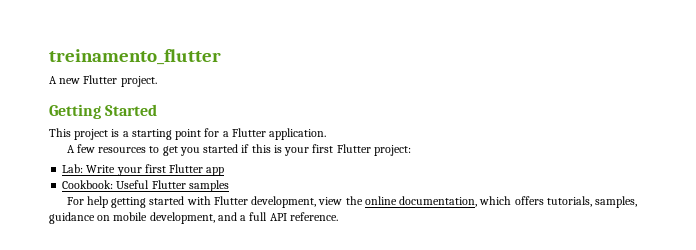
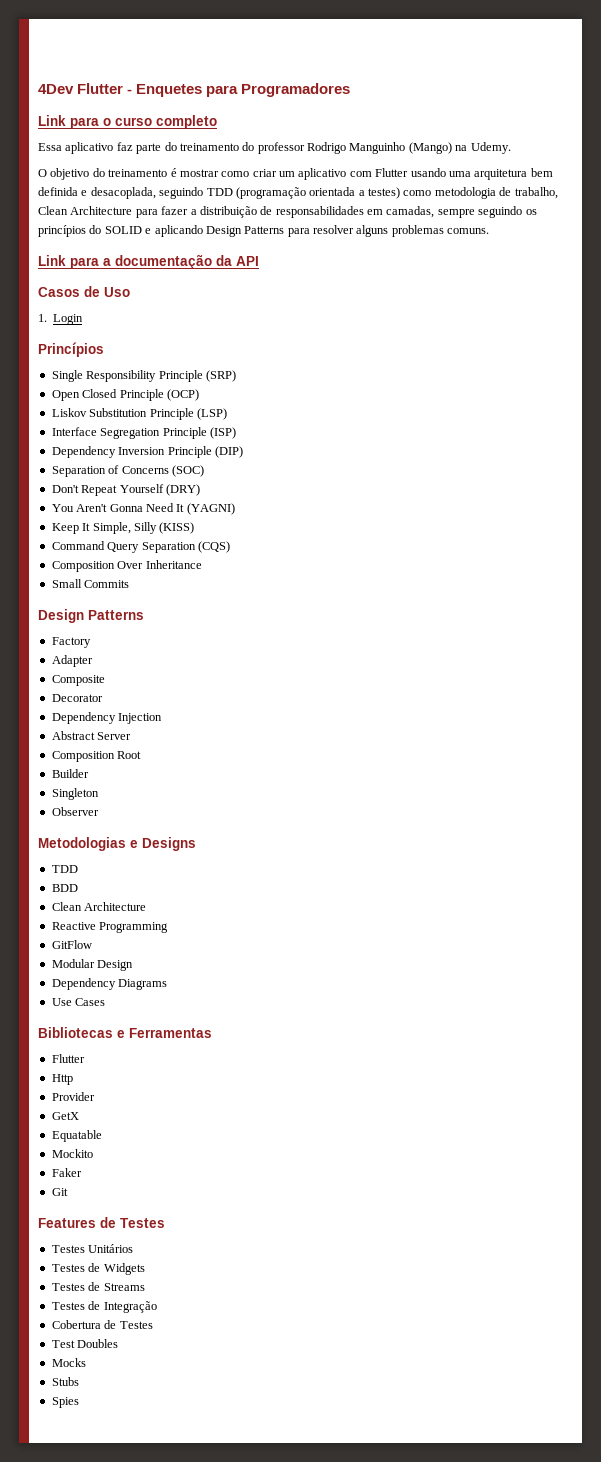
[49,49,221,65] [49,75,157,87] [49,104,158,119] [49,128,327,140] [66,144,411,156] [62,164,225,176] [62,180,229,192] [66,196,638,208] [49,212,338,224] treinamento_flutter // A new Flutter project. // Getting Started // This project is a starting point for a Flutter application. // A few resources to get you started if this is your first Flutter project: // Lab: Write your first Flutter app // Cookbook: Useful Flutter samples // For help getting started with Flutter development, view the online documentation, which offers tutorials, samples, guidance on mobile development, and a full API reference. -> [38,83,351,97] [38,115,217,129] [38,142,511,154] [38,168,553,180] [38,187,558,199] [38,206,537,218] [38,225,490,237] [38,254,259,269] [38,286,130,297] [38,314,84,325] [38,342,104,357] [51,370,236,382] [51,389,199,401] [51,408,227,420] [51,427,236,439] [51,446,243,458] [51,465,204,477] [51,484,200,496] [51,503,235,515] [51,522,195,534] [51,541,230,553] [51,560,202,572] [51,579,130,588] [38,609,144,623] [51,637,91,648] [51,655,93,667] [51,675,105,686] [51,694,103,702] [51,712,163,724] [51,731,132,740] [51,751,142,762] [51,769,89,778] [51,788,99,800] [51,807,99,816] [38,837,196,851] [51,865,78,873] [51,884,78,892] [51,902,147,911] [51,922,169,933] [51,940,92,949] [51,959,134,971] [51,978,168,990] [51,998,106,1006] [38,1027,212,1038] [51,1054,85,1063] [51,1074,73,1085] [51,1092,95,1101] [51,1112,79,1120] [51,1130,102,1142] [51,1149,93,1158] [51,1168,82,1177] [51,1188,68,1196] [38,1217,165,1228] [51,1244,134,1253] [51,1263,145,1275] [51,1282,145,1291] [51,1301,157,1313] [51,1320,153,1329] [51,1339,119,1348] [51,1358,86,1367] [51,1377,79,1386] [51,1397,79,1408] 4Dev Flutter - Enquetes para Programadores // Link para o curso completo // Essa aplicativo faz parte do treinamento do professor Rodrigo Manguinho (Mango) na Udemy. // O objetivo do treinamento é mostrar como criar um aplicativo com Flutter usando uma arquitetura bem definida e desacoplada, seguindo TDD (programação orientada a testes) como metodologia de trabalho, Clean Architecture para fazer a distribuição de responsabilidades em camadas, sempre seguindo os princípios do SOLID e aplicando Design Patterns para resolver alguns problemas comuns. // Link para a documentação da API // Casos de Uso // 1. Login // Princípios // Single Responsibility Principle (SRP) // Open Closed Principle (OCP) // Liskov Substitution Principle (LSP) // Interface Segregation Principle (ISP) // Dependency Inversion Principle (DIP) // Separation of Concerns (SOC) // Don't Repeat Yourself (DRY) // You Aren't Gonna Need It (YAGNI) // Keep It Simple, Silly (KISS) // Command Query Separation (CQS) // Composition Over Inheritance // Small Commits // Design Patterns // Factory // Adapter // Composite // Decorator // Dependency Injection // Abstract Server // Composition Root // Builder // Singleton // Observer // Metodologias e Designs // TDD // BDD // Clean Architecture // Reactive Programming // GitFlow // Modular Design // Dependency Diagrams // Use Cases // Bibliotecas e Ferramentas // Flutter // Http // Provider // GetX // Equatable // Mockito // Faker // Git // Features de Testes // Testes Unitários // Testes de Widgets // Testes de Streams // Testes de Integração // Cobertura de Testes // Test Doubles // Mocks // Stubs // Spies

